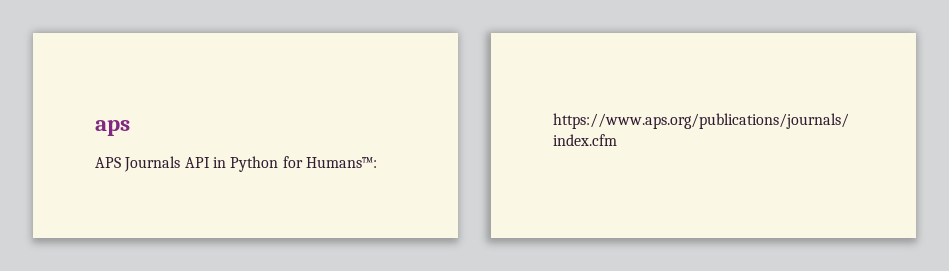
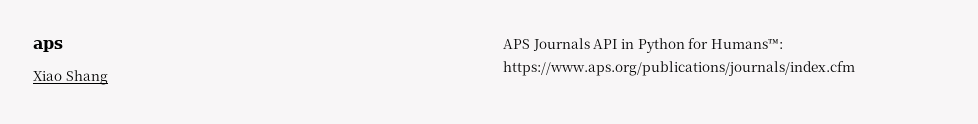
(130, 128) none -> [33,70,108,85] // Xiao Shang

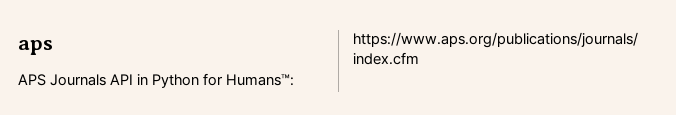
[33,70,108,85] // Xiao Shang -> (53, 47) none

